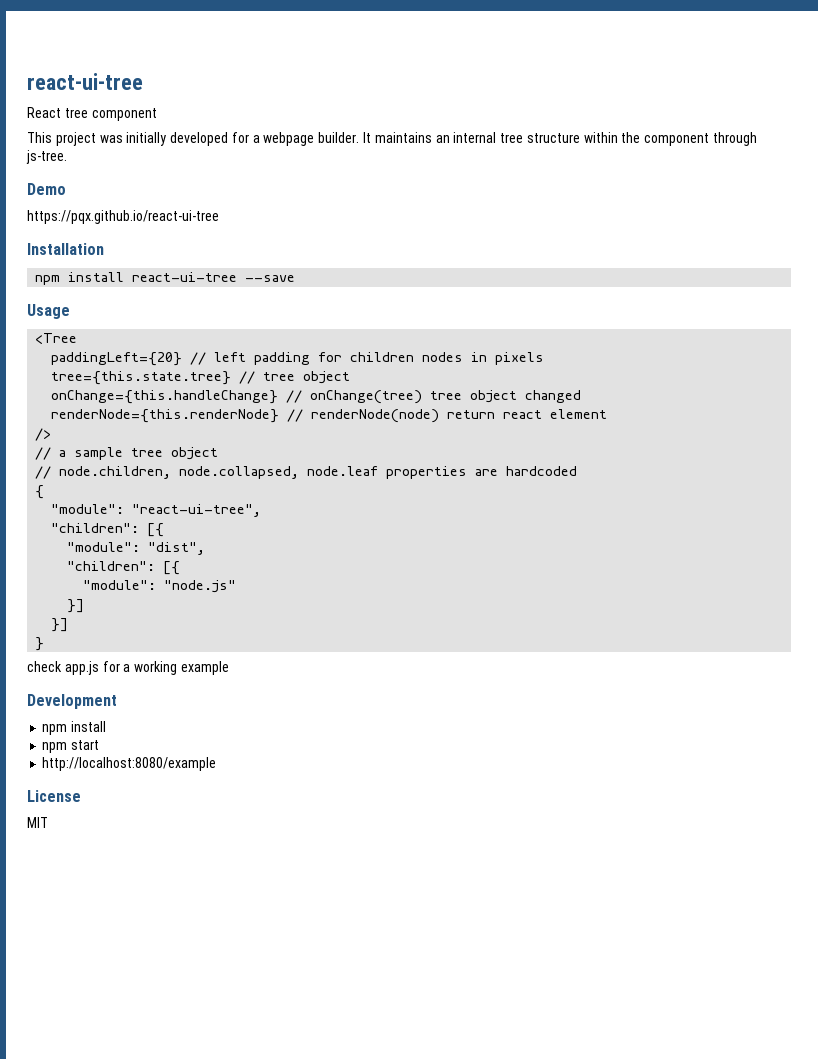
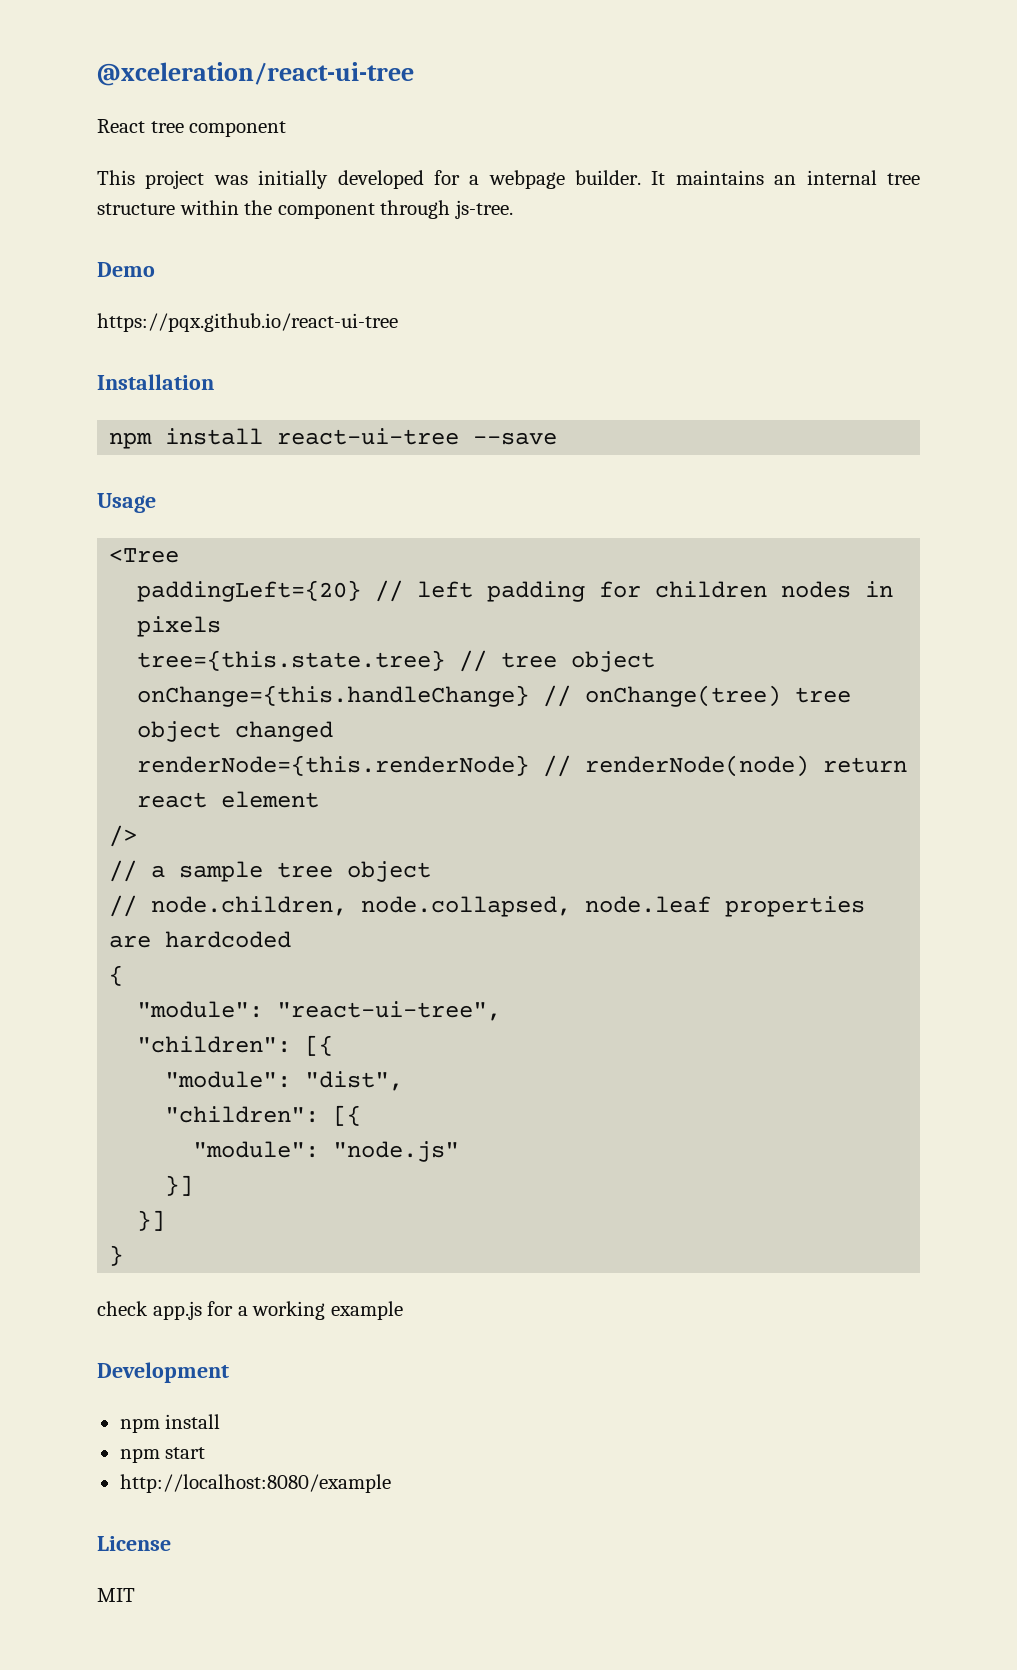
[27,73,143,90] react-ui-tree -> [97,62,414,86] @xceleration/react-ui-tree

